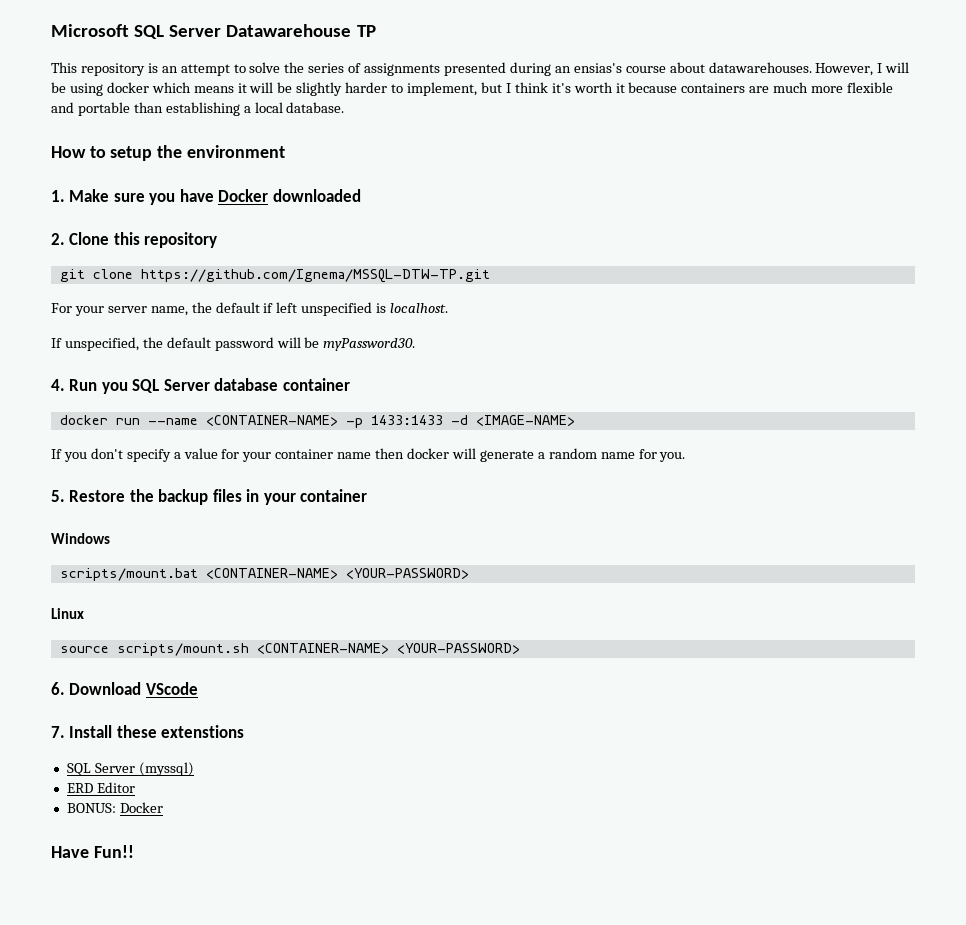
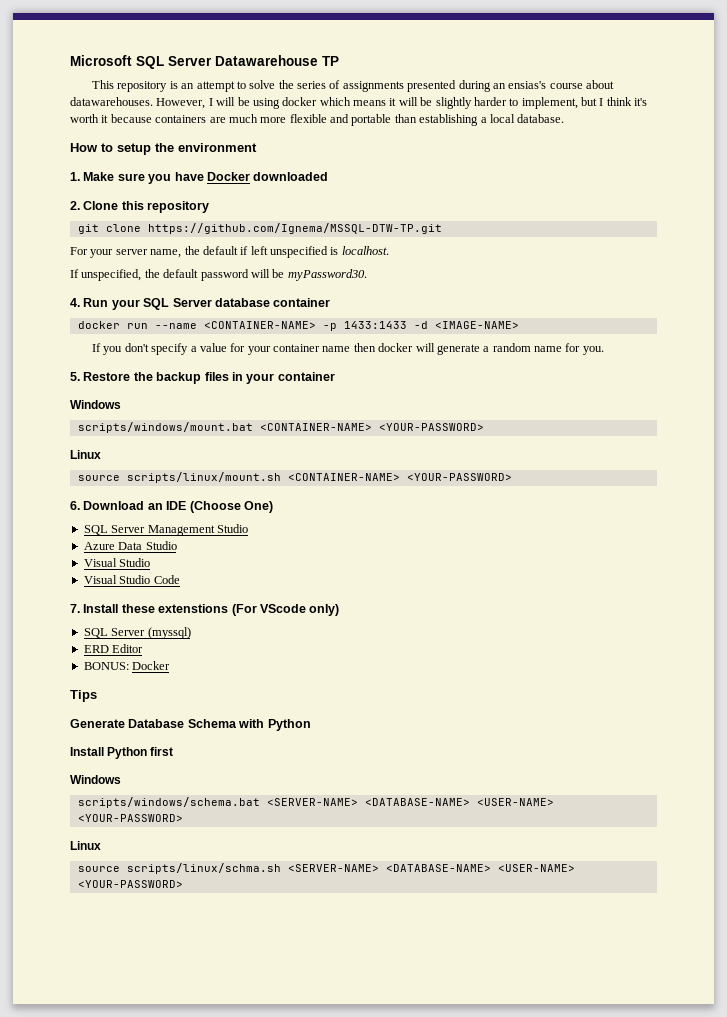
[101,382,128,394] you -> [111,299,140,310] your
[59,568,198,581] scripts/mount.bat -> [77,422,253,433] scripts/windows/mount.bat
[116,643,249,656] scripts/mount.sh -> [126,472,281,483] scripts/linux/mount.sh
[145,682,198,695] VScode -> [147,501,273,513] [83,524,248,536] [83,541,177,550] [83,558,151,567] [83,575,180,584] an IDE (Choose One) // SQL Server Management Studio // Azure Data Studio // Visual Studio // Visual Studio Code
(245, 731) none -> [231,604,340,616] (For VScode only)
[51,845,134,858] Have Fun!! -> [70,690,97,702] [70,719,311,731] [70,747,174,759] [70,775,121,784] [77,797,554,808] [77,814,183,822] [70,841,101,850] [77,863,575,874] [77,880,183,888] Tips // Generate Database Schema with Python // Install Python first // Windows // scripts/windows/schema.bat <SERVER-NAME> <DATABASE-NAME> <USER-NAME> <YOUR-PASSWORD> // Linux // source scripts/linux/schma.sh <SERVER-NAME> <DATABASE-NAME> <USER-NAME> <YOUR-PASSWORD>

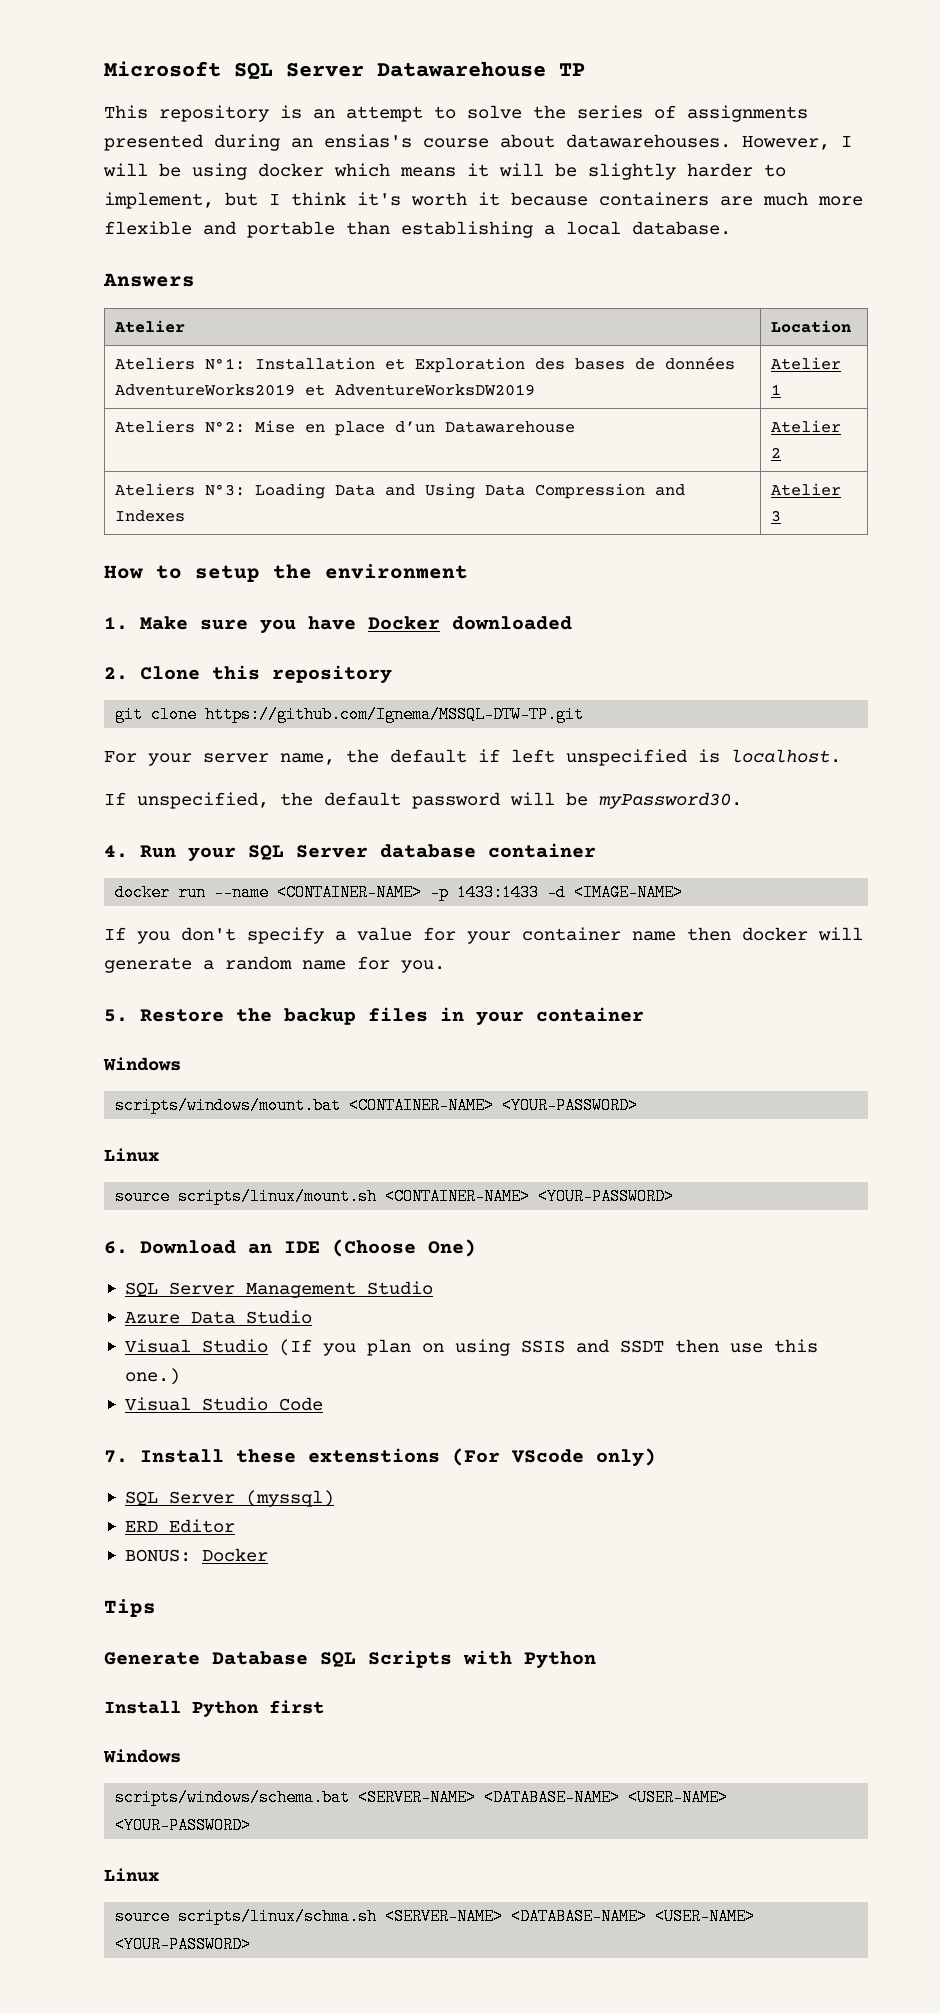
(565, 118) none -> [103,273,195,287] [114,320,186,333] [771,320,852,333] [115,357,736,373] [115,384,536,396] [771,357,842,370] [771,384,782,395] [115,420,576,436] [771,420,842,433] [771,447,782,458] [115,483,686,499] [115,510,186,522] [771,483,842,496] [771,510,782,522] // Answers // Atelier | Location // Ateliers N°1: Installation et Exploration des bases de données AdventureWorks2019 et AdventureWorksDW2019 | Atelier 1 // Ateliers N°2: Mise en place d’un Datawarehouse | Atelier 2 // Ateliers N°3: Loading Data and Using Data Compression and Indexes | Atelier 3
(151, 562) none -> [278,1339,818,1356] [124,1368,180,1385] (If you plan on using SSIS and SSDT then use this one.)
[187,719,237,728] Schema -> [320,1650,452,1668] SQL Scripts

